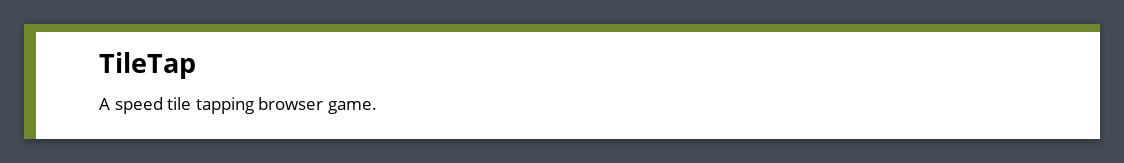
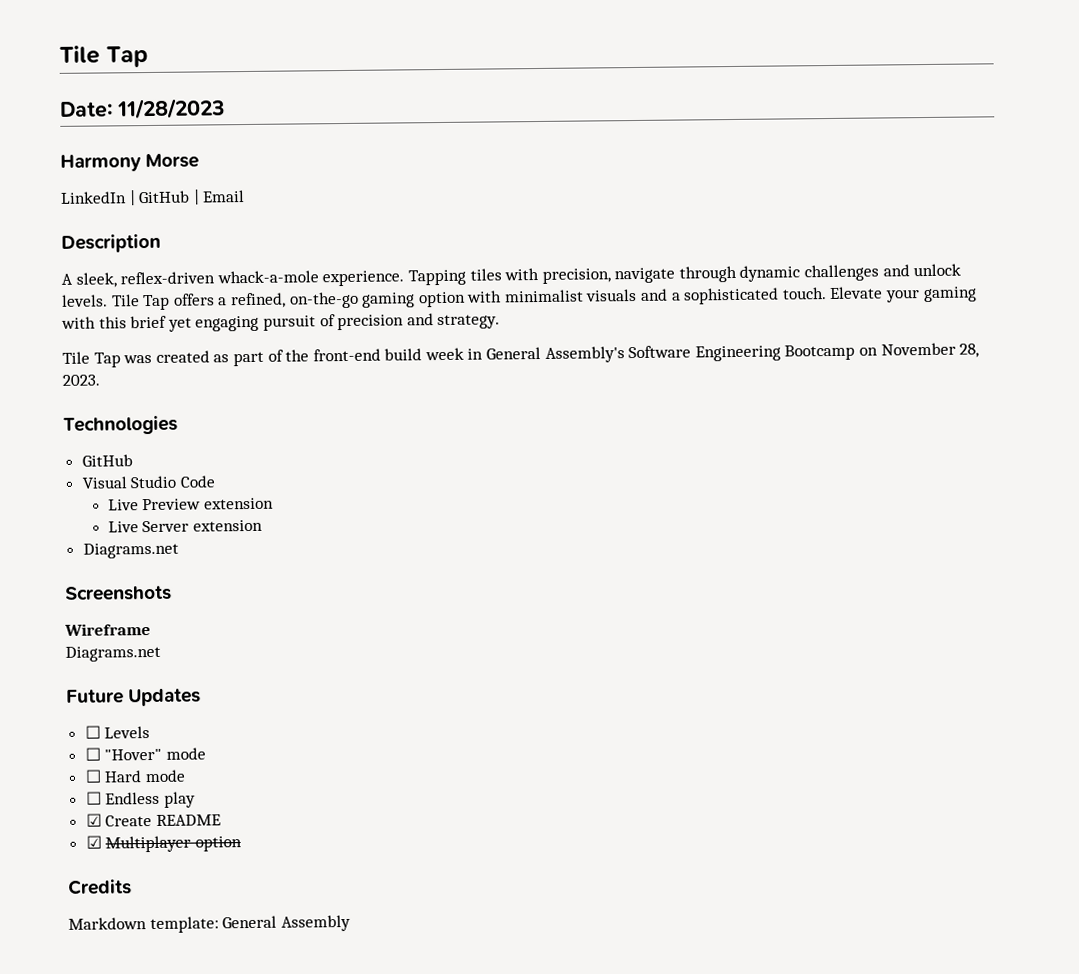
[99,52,196,79] [99,97,377,114] TileTap // A speed tile tapping browser game. -> [59,45,148,68] [60,98,226,120] [60,153,200,172] [60,189,246,206] [61,233,161,253] [61,263,962,288] [61,286,977,311] [61,313,501,332] [62,342,980,368] [62,374,100,386] [63,415,178,435] [81,454,133,467] [81,475,215,489] [107,497,275,511] [107,519,264,533] [82,542,179,559] [65,585,172,601] [64,623,151,636] [65,645,161,662] [66,688,202,707] [84,725,151,739] [84,747,206,761] [84,769,186,783] [85,791,196,808] [85,813,221,827] [85,835,242,853] [68,879,132,895] [68,914,351,934] Tile Tap // Date: 11/28/2023 // Harmony Morse // LinkedIn | GitHub | Email // Description // A sleek, reflex-driven whack-a-mole experience. Tapping tiles with precision, navigate through dynamic challenges and unlock levels. Tile Tap offers a refined, on-the-go gaming option with minimalist visuals and a sophisticated touch. Elevate your gaming with this brief yet engaging pursuit of precision and strategy. // Tile Tap was created as part of the front-end build week in General Assembly's Software Engineering Bootcamp on November 28, 2023. // Technologies // GitHub // Visual Studio Code // Live Preview extension // Live Server extension // Diagrams.net // Screenshots // Wireframe // Diagrams.net // Future Updates // ☐ Levels // ☐ "Hover" mode // ☐ Hard mode // ☐ Endless play // ☑ Create README // ☑ Multiplayer option // Credits // Markdown template: General Assembly

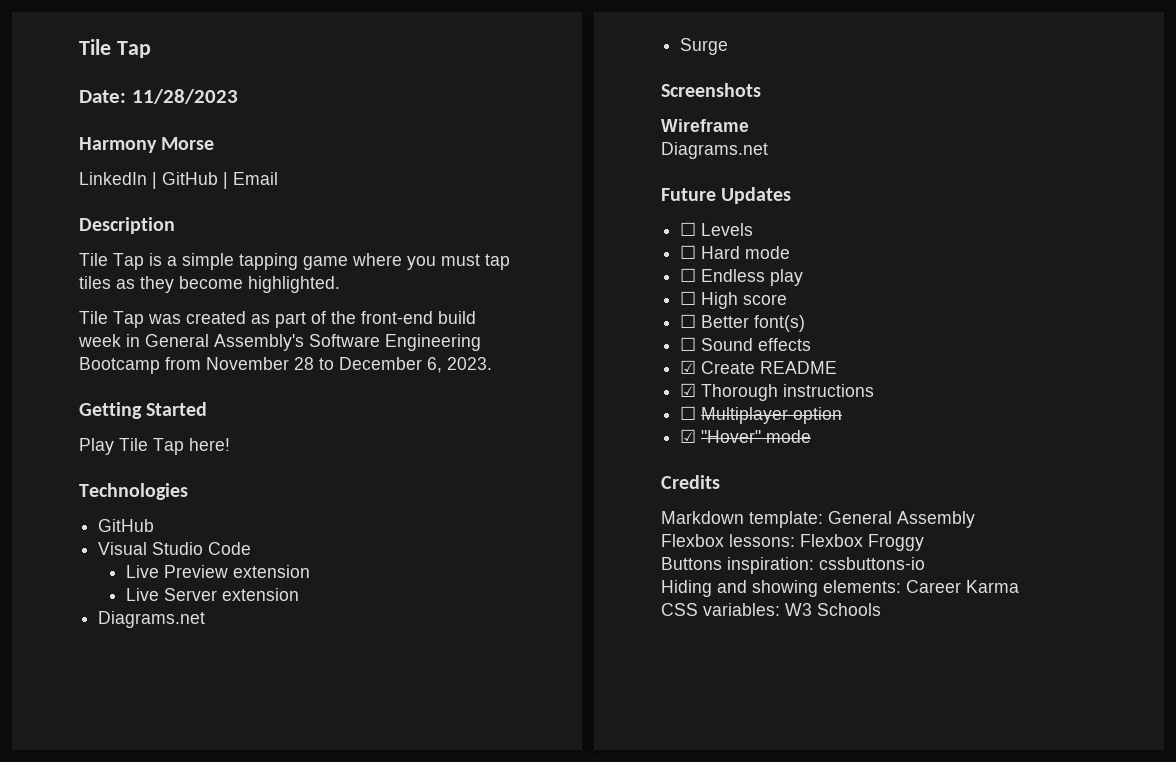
[61,263,962,288] [61,286,977,311] [61,313,501,332] A sleek, reflex-driven whack-a-mole experience. Tapping tiles with precision, navigate through dynamic challenges and unlock levels. Tile Tap offers a refined, on-the-go gaming option with minimalist visuals and a sophisticated touch. Elevate your gaming with this brief yet engaging pursuit of precision and strategy. -> [79,253,510,270] [79,276,340,293] Tile Tap is a simple tapping game where you must tap tiles as they become highlighted.
[859,342,980,358] [62,374,100,386] on November 28, 2023. -> [165,357,492,373] [79,402,208,419] [79,438,230,455] from November 28 to December 6, 2023. // Getting Started // Play Tile Tap here!
(179, 550) none -> [680,38,729,55] // Surge
[84,747,206,761] // ☐ "Hover" mode -> (754, 229) none
(196, 799) none -> [680,291,788,309] [680,314,806,332] [680,337,812,351] // ☐ High score // ☐ Better font(s) // ☐ Sound effects
(102, 842) none -> [701,384,875,401] [680,406,697,420] Thorough instructions // ☐
(242, 844) none -> [680,429,812,443] // ☑ "Hover" mode
(351, 923) none -> [661,534,924,551] [661,557,925,574] [661,580,1019,597] [661,603,881,616] // Flexbox lessons: Flexbox Froggy // Buttons inspiration: cssbuttons-io // Hiding and showing elements: Career Karma // CSS variables: W3 Schools

